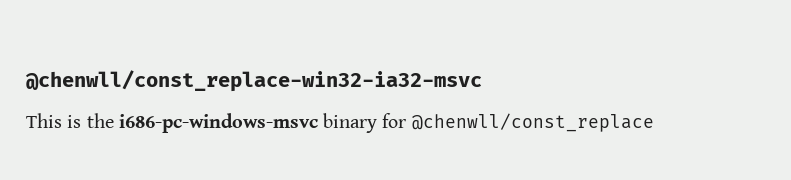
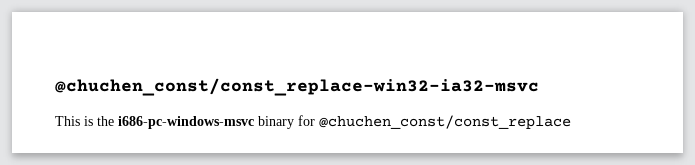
[25,70,482,92] @chenwll/const_replace-win32-ia32-msvc -> [55,78,539,96] @chuchen_const/const_replace-win32-ia32-msvc
[411,113,654,132] @chenwll/const_replace -> [319,115,571,129] @chuchen_const/const_replace

